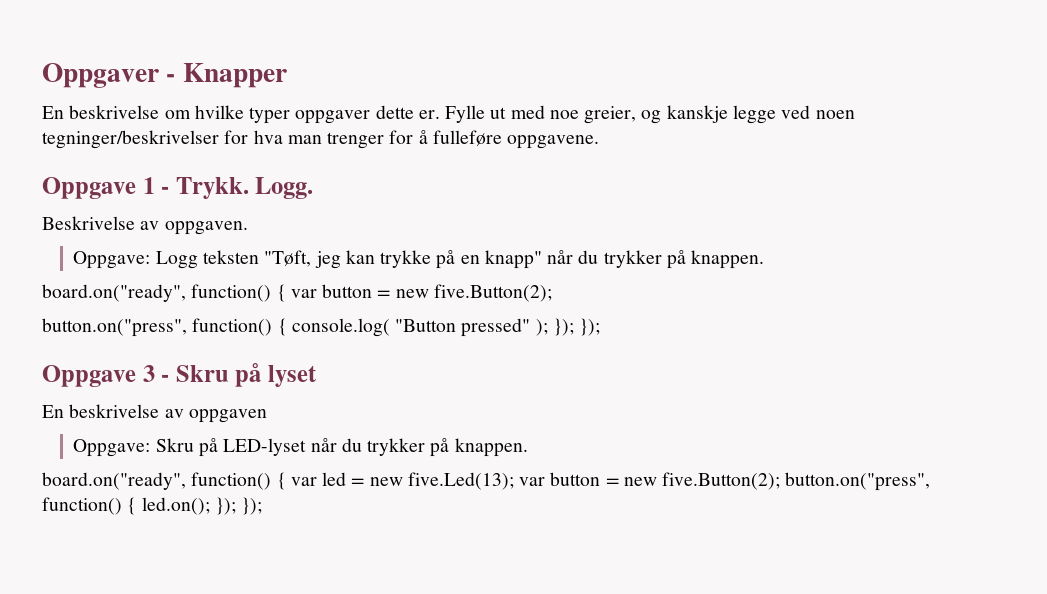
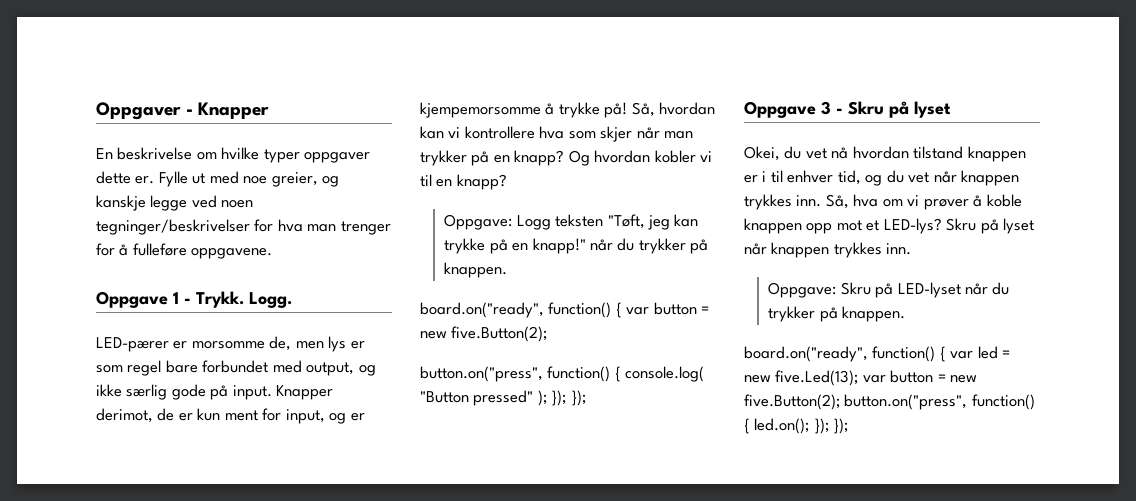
[42,216,248,235] Beskrivelse av oppgaven. -> [96,336,365,352] [96,360,376,376] [96,384,334,400] [96,408,365,424] [420,102,716,118] [420,126,694,142] [420,150,713,166] [420,174,507,190] LED-pærer er morsomme de, men lys er som regel bare forbundet med output, og ikke særlig gode på input. Knapper derimot, de er kun ment for input, og er kjempemorsomme å trykke på! Så, hvordan kan vi kontrollere hva som skjer når man trykker på en knapp? Og hvordan kobler vi til en knapp?
[484,250,542,269] knapp" -> [532,238,586,254] knapp!"
[42,404,267,423] En beskrivelse av oppgaven -> [744,146,1026,162] [744,170,1020,186] [744,194,1022,210] [744,218,1035,234] [744,242,912,258] Okei, du vet nå hvordan tilstand knappen er i til enhver tid, og du vet når knappen trykkes inn. Så, hva om vi prøver å koble knappen opp mot et LED-lys? Skru på lyset når knappen trykkes inn.

